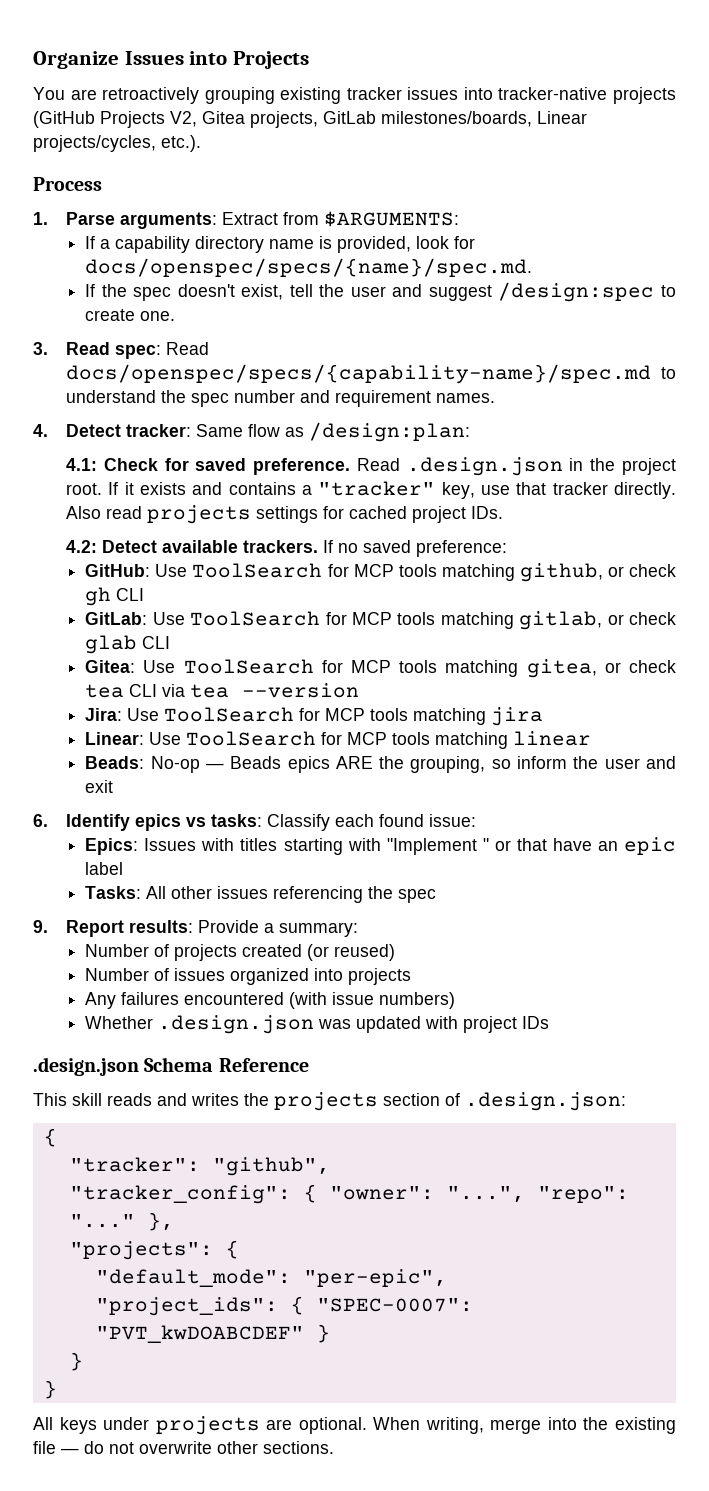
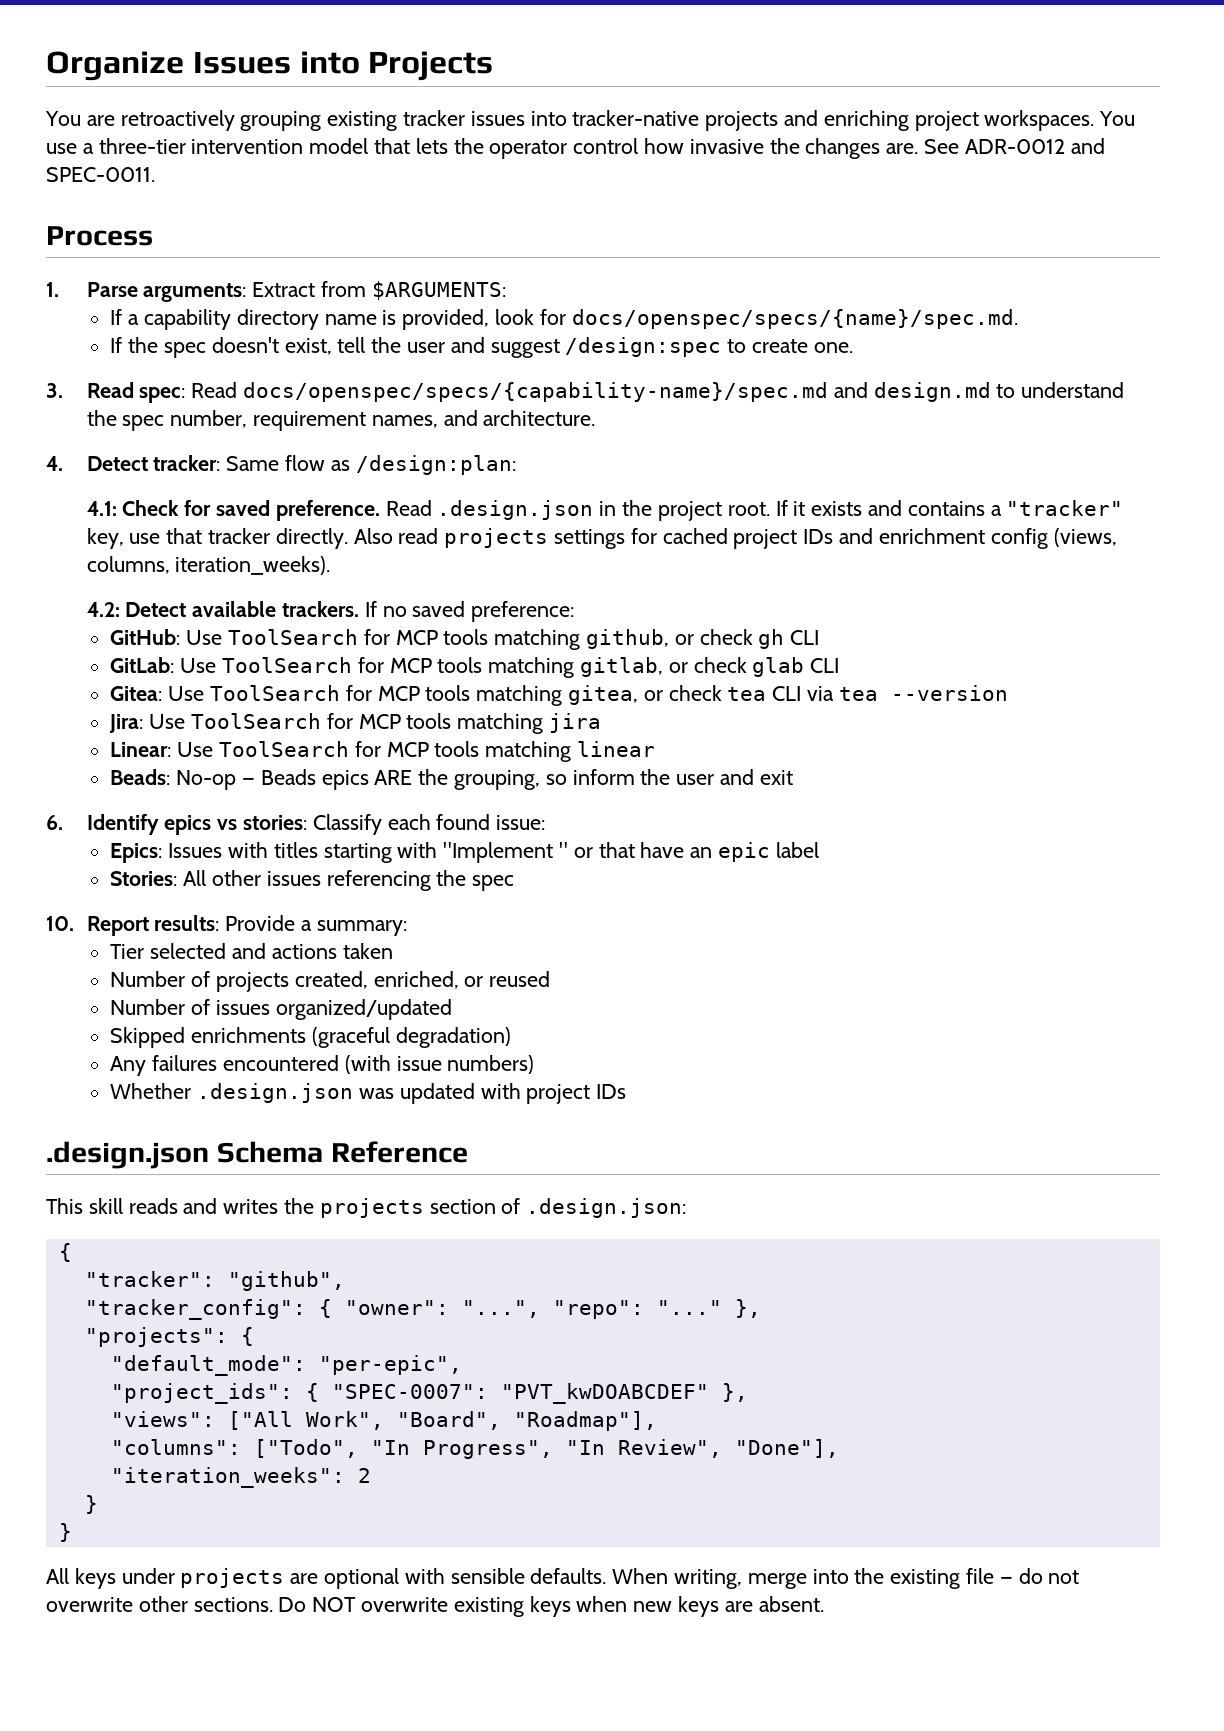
[33,111,587,128] [33,135,201,152] (GitHub Projects V2, Gitea projects, GitLab milestones/boards, Linear projects/cycles, etc.). -> [784,110,1136,131] [46,138,1105,159] [46,167,155,182] and enriching project workspaces. You use a three-tier intervention model that lets the operator control how invasive the changes are. See ADR-0012 and SPEC-0011.
(651, 374) none -> [833,382,991,402] and design.md
[233,390,495,407] number and requirement names. -> [170,410,596,431] number, requirement names, and architecture.
[470,506,503,519] IDs. -> [803,528,1117,549] [86,556,331,575] IDs and enrichment config (views, columns, iteration_weeks).
[210,814,262,827] tasks: -> [243,815,308,830] stories:
[85,886,142,899] Tasks: -> [110,871,178,886] Stories:
[33,920,48,933] 9. -> [46,916,74,931] 10.
(358, 929) none -> [110,943,393,959] // Tier selected and actions taken
[242,944,396,961] created (or reused) -> [294,971,551,989] created, enriched, or reused
[230,968,412,985] organized into projects -> [275,999,452,1020] [110,1027,511,1048] organized/updated // Skipped enrichments (graceful degradation)
[316,1324,330,1343] } -> [721,1383,748,1402] [110,1411,657,1431] [110,1439,839,1459] [110,1467,371,1488] }, // "views": ["All Work", "Board", "Roadmap"], // "columns": ["Todo", "In Progress", "In Review", "Done"], // "iteration_weeks": 2
[298,1417,367,1434] optional. -> [324,1568,607,1589] optional with sensible defaults.
(334, 1447) none -> [278,1596,824,1617] Do NOT overwrite existing keys when new keys are absent.

